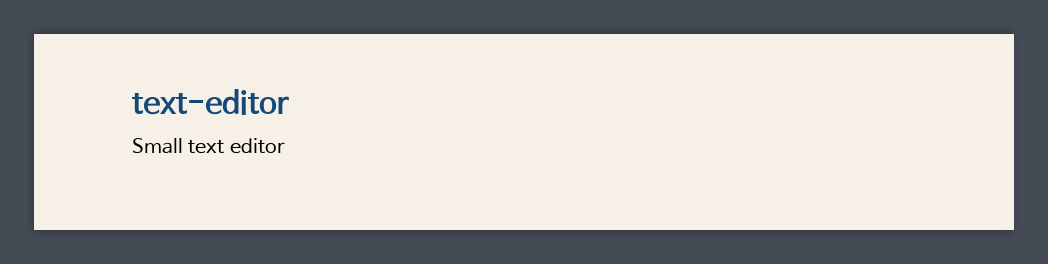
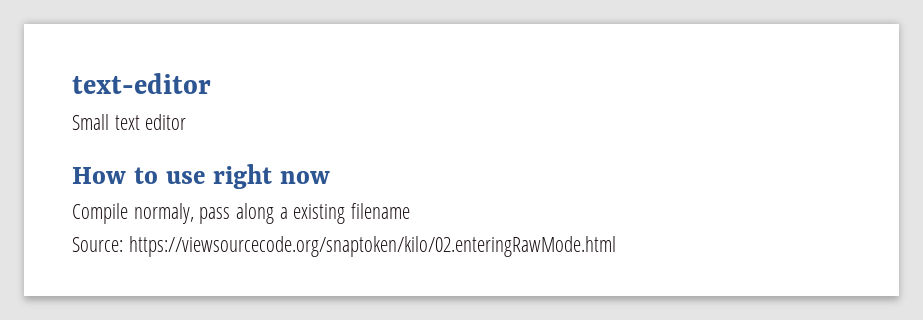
(285, 146) none -> [72,164,331,189] [72,203,411,224] [72,236,616,257] // How to use right now // Compile normaly, pass along a existing filename // Source: https://viewsourcecode.org/snaptoken/kilo/02.enteringRawMode.html

